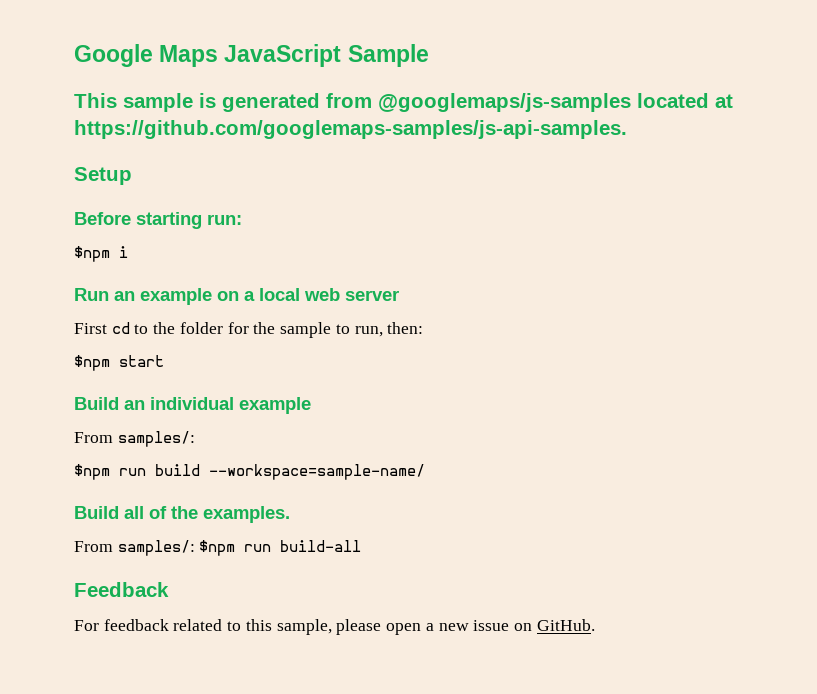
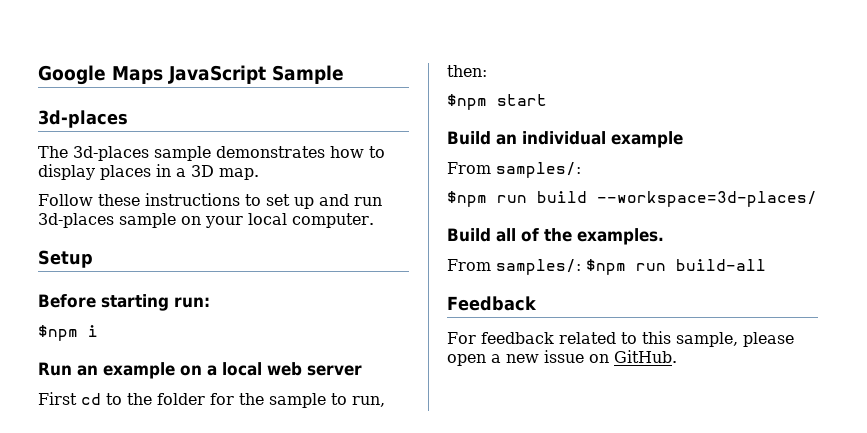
[74,93,733,112] [74,120,627,139] This sample is generated from @googlemaps/js-samples located at https://github.com/googlemaps-samples/js-api-samples. -> [38,110,128,128] [38,146,385,161] [38,164,259,180] [38,193,382,209] [38,213,374,228] 3d-places // The 3d-places sample demonstrates how to display places in a 3D map. // Follow these instructions to set up and run 3d-places sample on your local computer.
[209,464,425,480] --workspace=sample-name/ -> [597,191,817,207] --workspace=3d-places/

